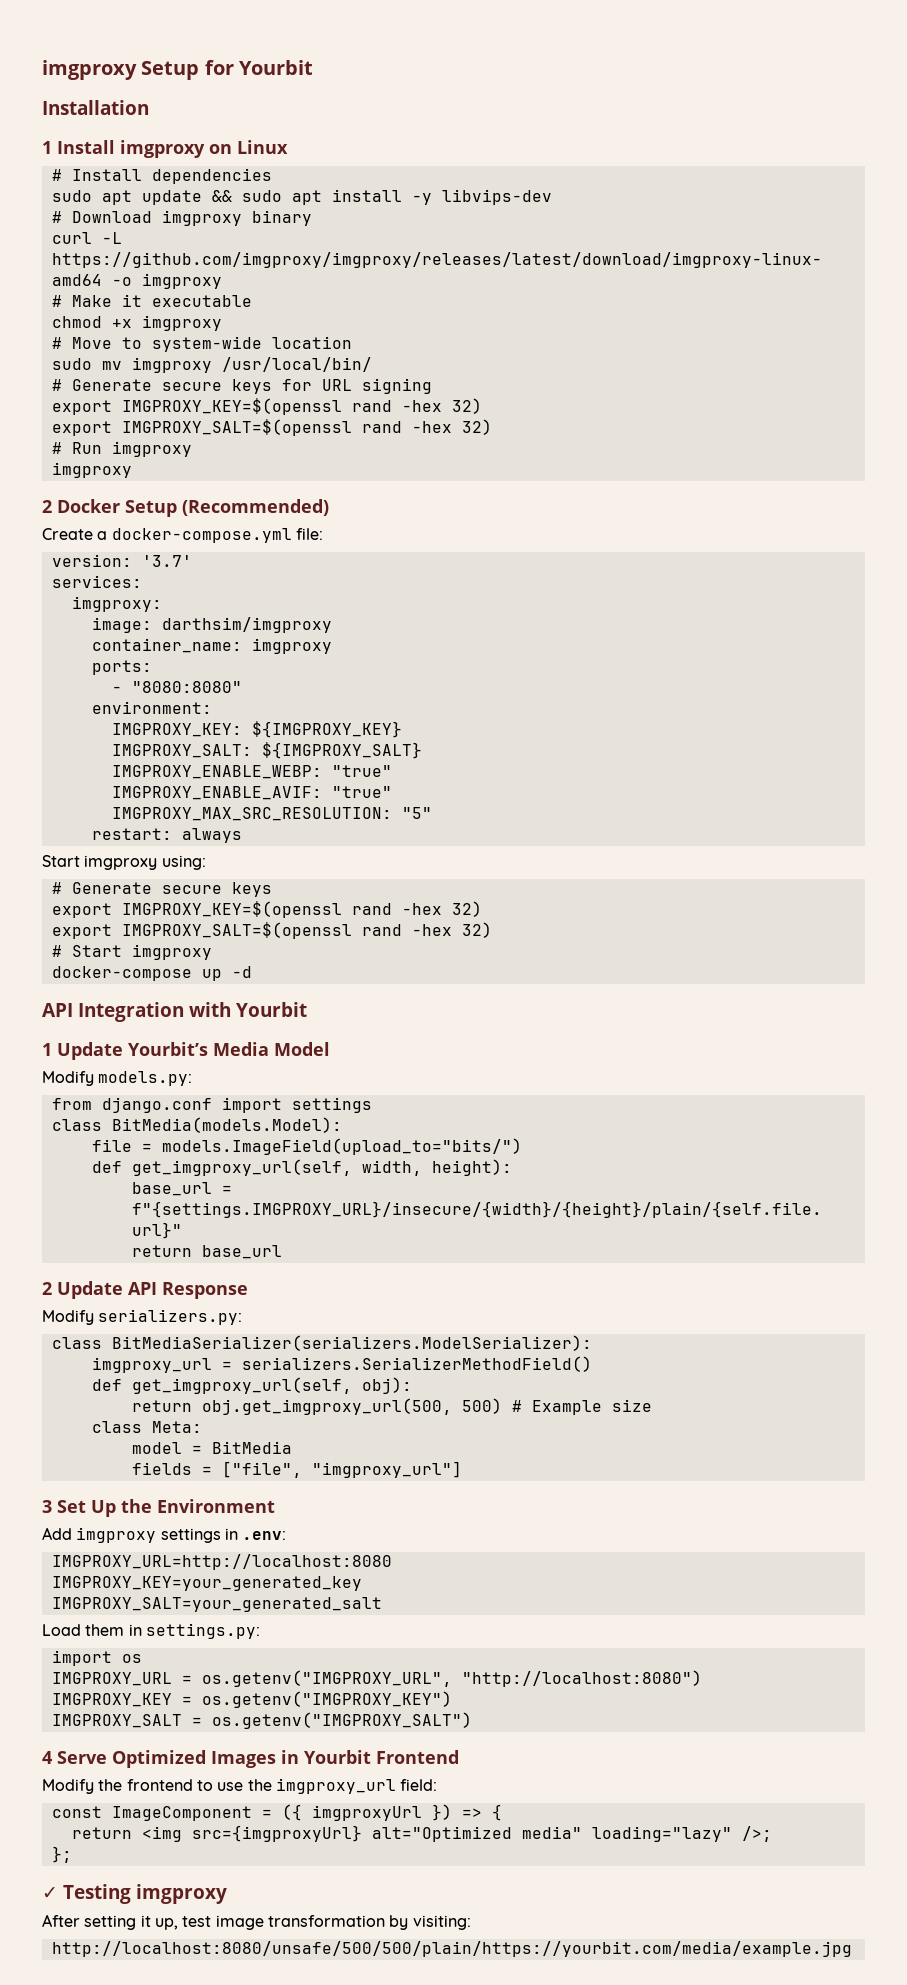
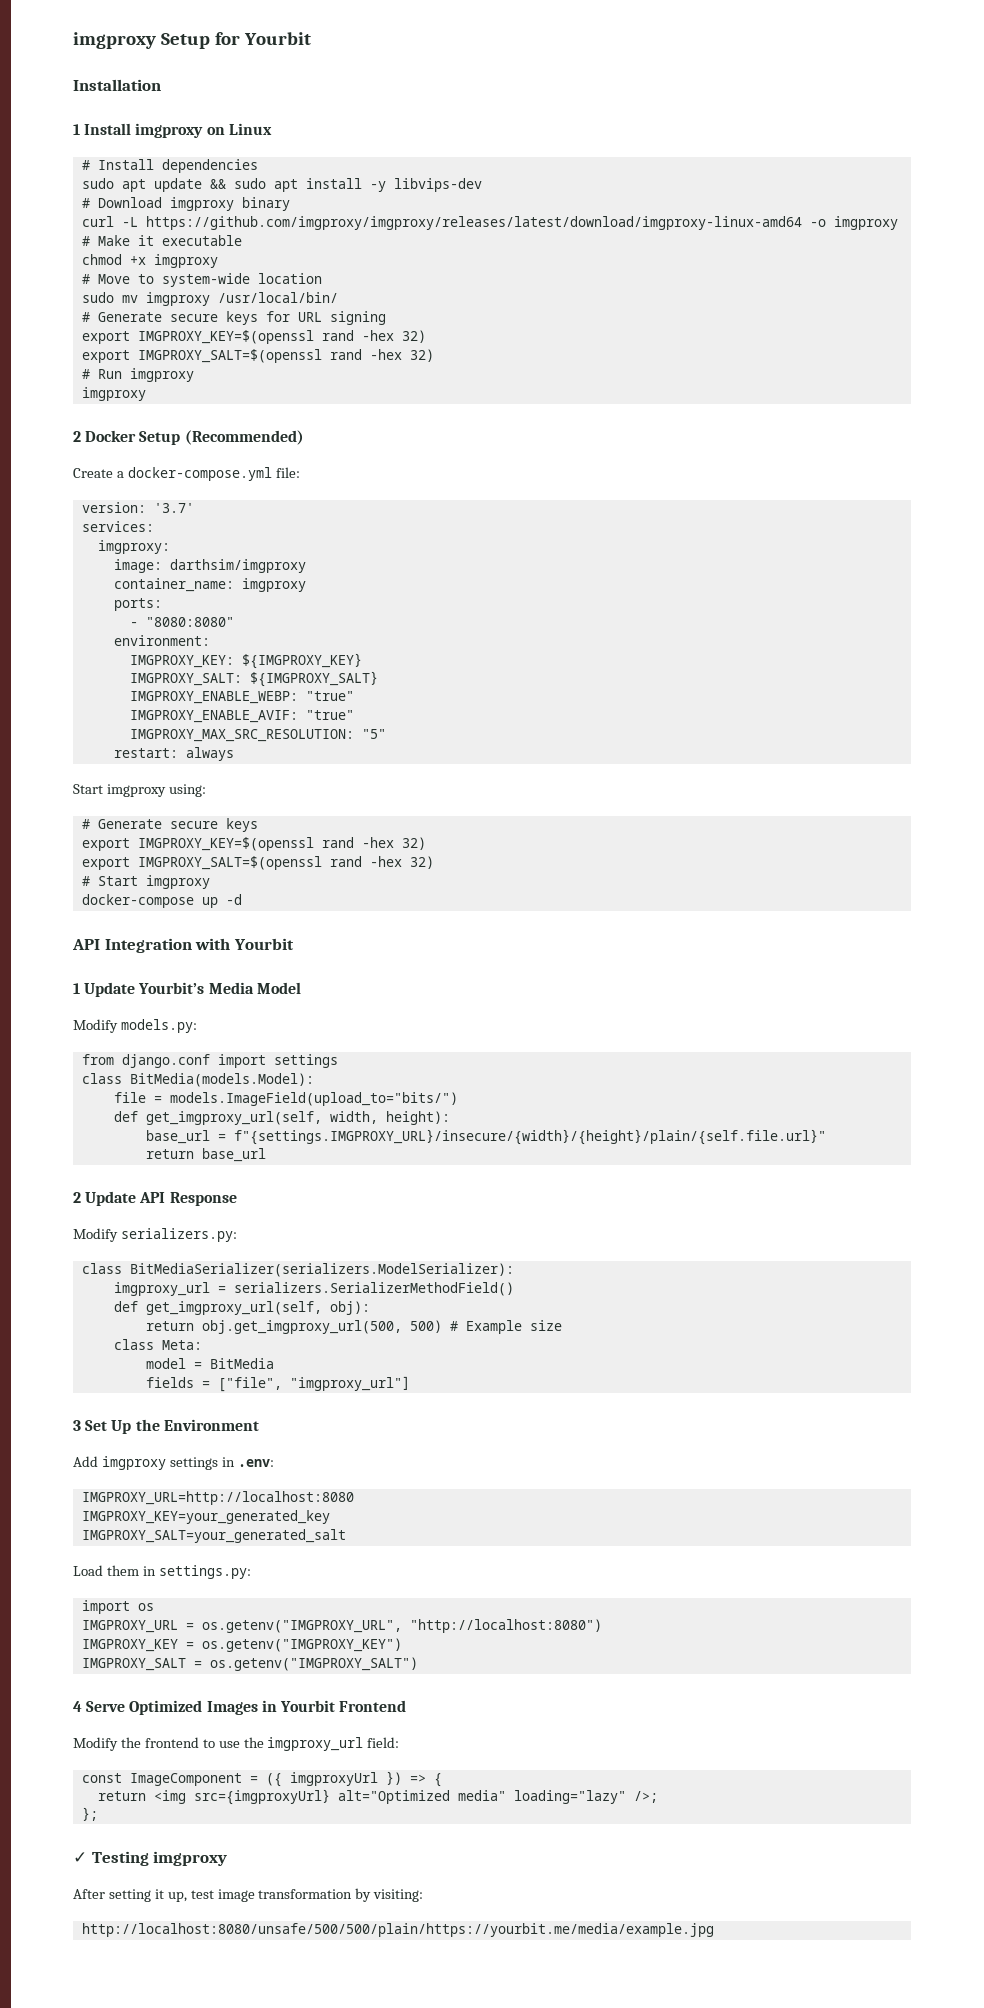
[51,1941,852,1957] http://localhost:8080/unsafe/500/500/plain/https://yourbit.com/media/example.jpg -> [81,1923,714,1937] http://localhost:8080/unsafe/500/500/plain/https://yourbit.me/media/example.jpg

